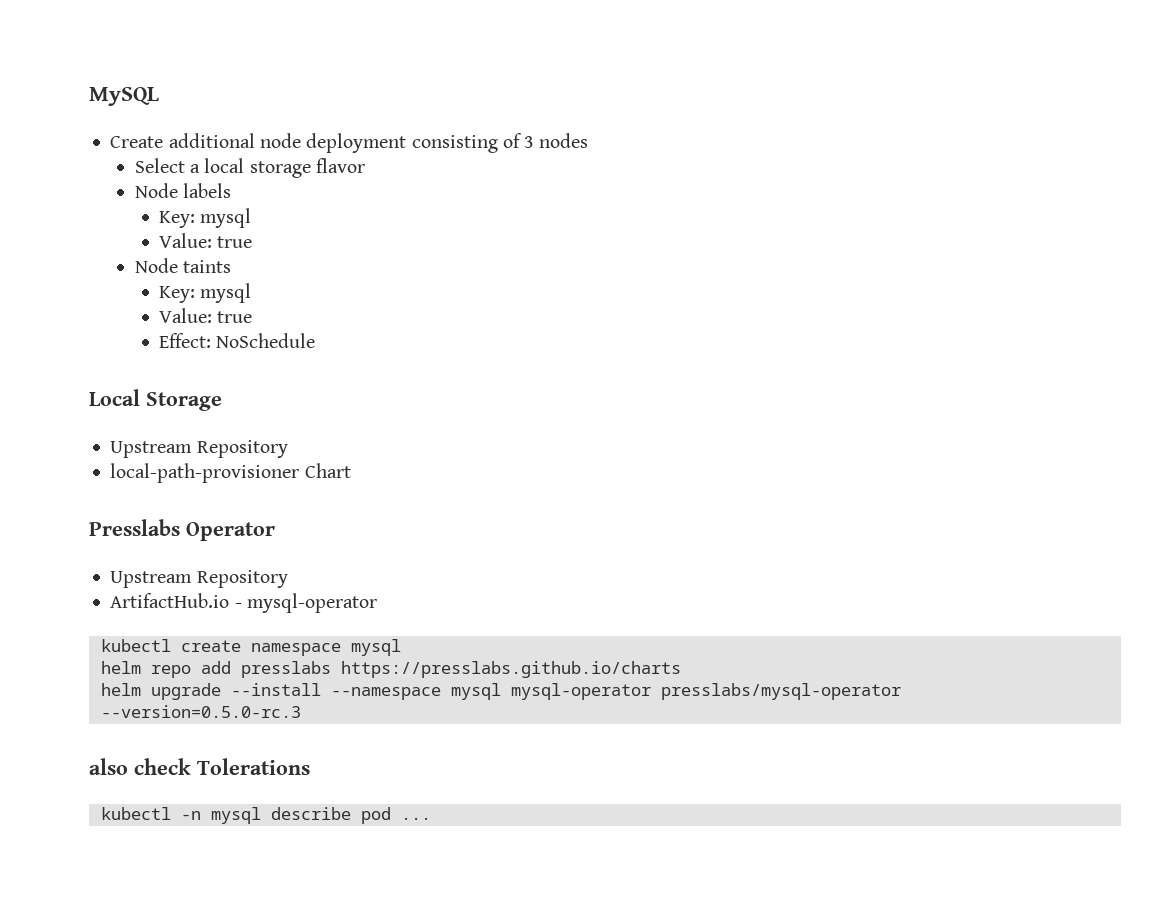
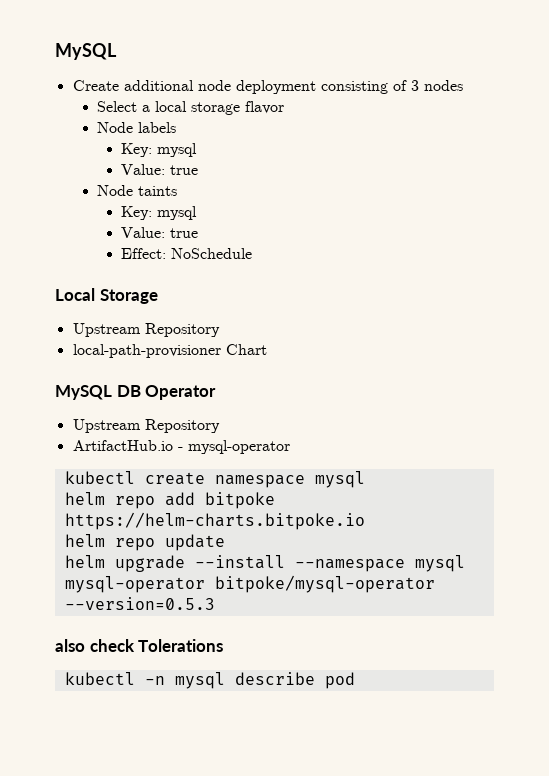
[89,519,180,536] Presslabs -> [55,385,141,400] MySQL DB
[240,661,681,678] presslabs https://presslabs.github.io/charts -> [204,492,275,509] [64,512,365,530] [64,534,225,551] bitpoke https://helm-charts.bitpoke.io // helm repo update
[660,683,901,700] [100,705,301,718] presslabs/mysql-operator --version=0.5.0-rc.3 -> [214,575,435,593] [64,597,215,610] bitpoke/mysql-operator --version=0.5.3
[400,817,431,820] ... -> (355, 680) none

